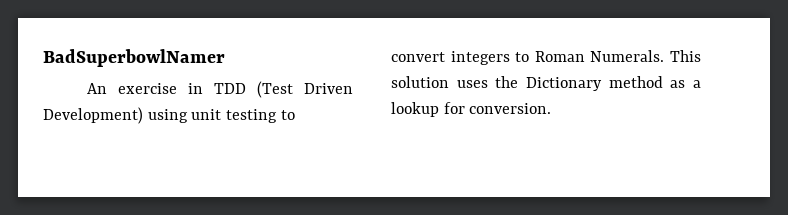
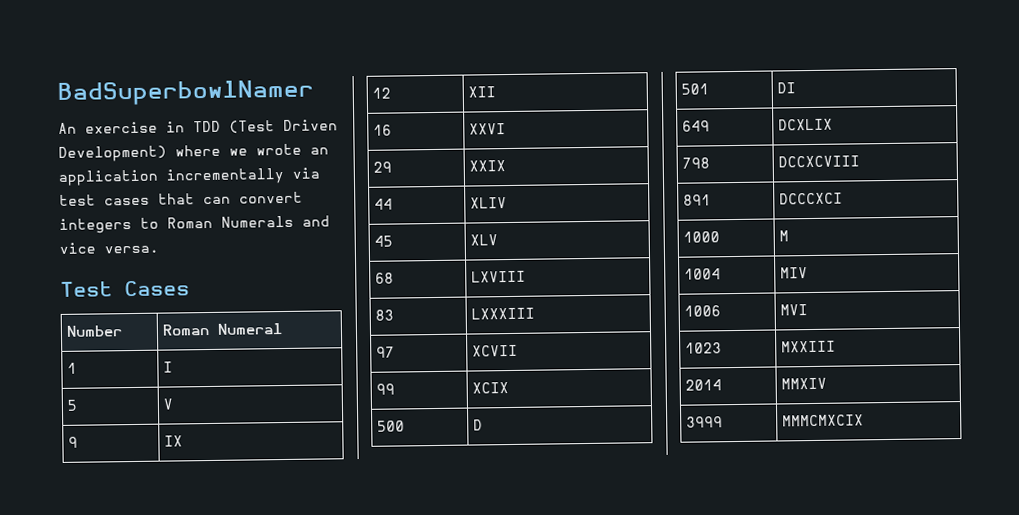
[147,109,295,123] [391,50,701,65] [391,76,701,91] [391,102,552,117] using unit testing to convert integers to Roman Numerals. This solution uses the Dictionary method as a lookup for conversion. -> [175,143,329,157] [58,167,320,186] [59,191,303,206] [59,215,330,234] [59,242,159,254] [60,280,190,297] [65,325,123,337] [161,323,282,336] [66,362,77,374] [162,361,173,373] [66,399,77,411] [162,398,173,410] [67,436,78,448] [163,435,183,447] [371,87,391,99] [467,86,496,98] [372,124,392,136] [468,123,506,135] [372,161,392,173] [468,160,506,172] [373,198,393,210] [469,197,507,209] [373,235,393,247] [469,234,498,246] [374,272,394,284] [470,270,526,283] [374,309,394,321] [470,307,535,320] [375,346,395,358] [471,344,518,357] [375,383,395,395] [471,382,509,394] [376,420,405,432] [472,419,483,431] [680,83,709,95] [776,82,796,94] [681,120,710,132] [777,118,833,131] [681,157,710,169] [777,155,860,168] [682,194,711,206] [778,192,843,205] [682,231,720,243] [778,230,789,242] [683,268,721,280] [779,267,808,279] [683,305,721,317] [779,304,808,316] [684,342,722,354] [780,340,836,353] [684,379,722,391] [780,377,827,390] [685,416,723,428] [781,414,864,427] where we wrote an application incrementally via test cases that can convert integers to Roman Numerals and vice versa. // Test Cases // Number | Roman Numeral // 1 | I // 5 | V // 9 | IX // 12 | XII // 16 | XXVI // 29 | XXIX // 44 | XLIV // 45 | XLV // 68 | LXVIII // 83 | LXXXIII // 97 | XCVII // 99 | XCIX // 500 | D // 501 | DI // 649 | DCXLIX // 798 | DCCXCVIII // 891 | DCCCXCI // 1000 | M // 1004 | MIV // 1006 | MVI // 1023 | MXXIII // 2014 | MMXIV // 3999 | MMMCMXCIX

